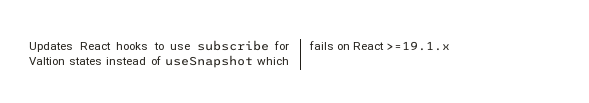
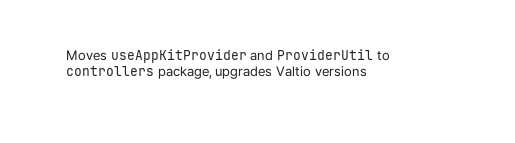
[29,40,289,52] [29,55,289,68] [309,41,451,51] Updates React hooks to use subscribe for Valtion states instead of useSnapshot which fails on React >=19.1.x -> [66,49,390,63] [66,66,367,79] Moves useAppKitProvider and ProviderUtil to controllers package, upgrades Valtio versions

